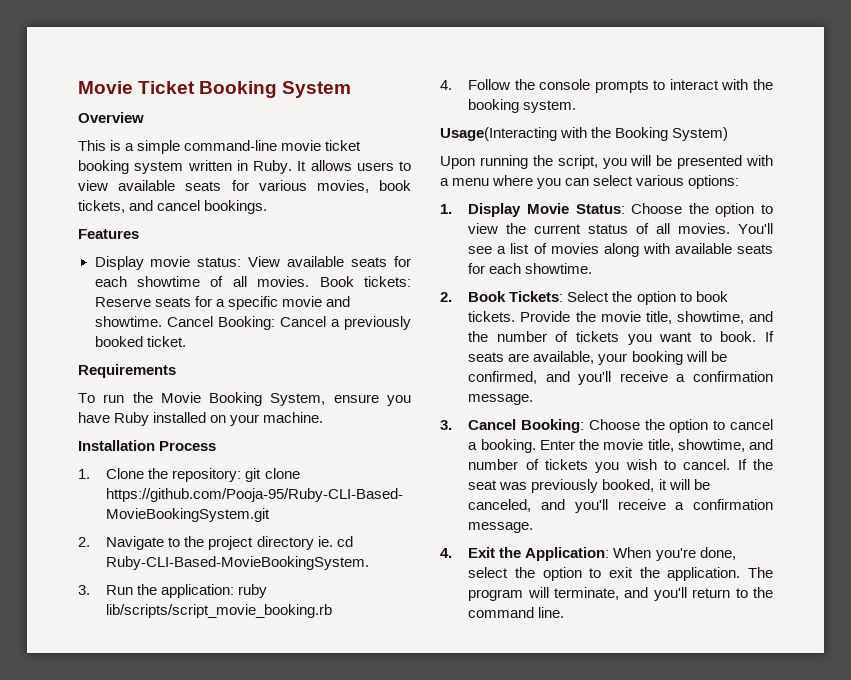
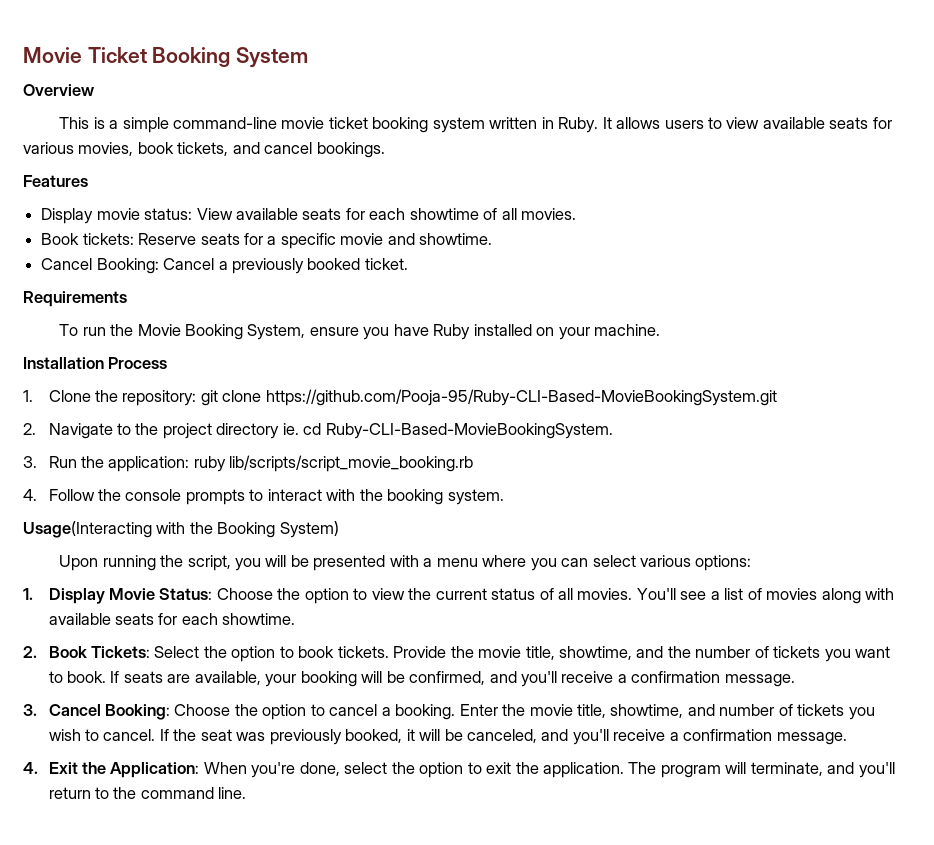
(310, 281) none -> (577, 214) //
(162, 321) none -> (493, 239) //

